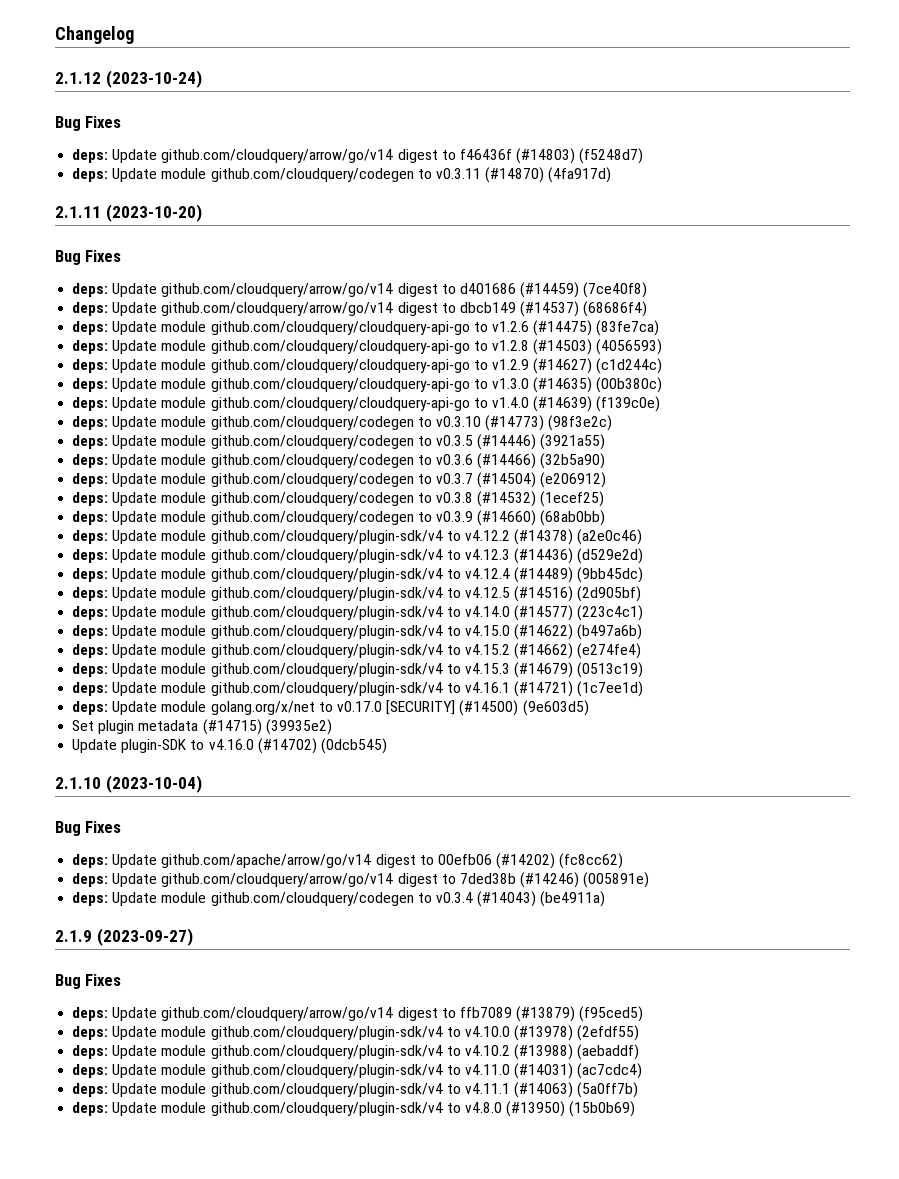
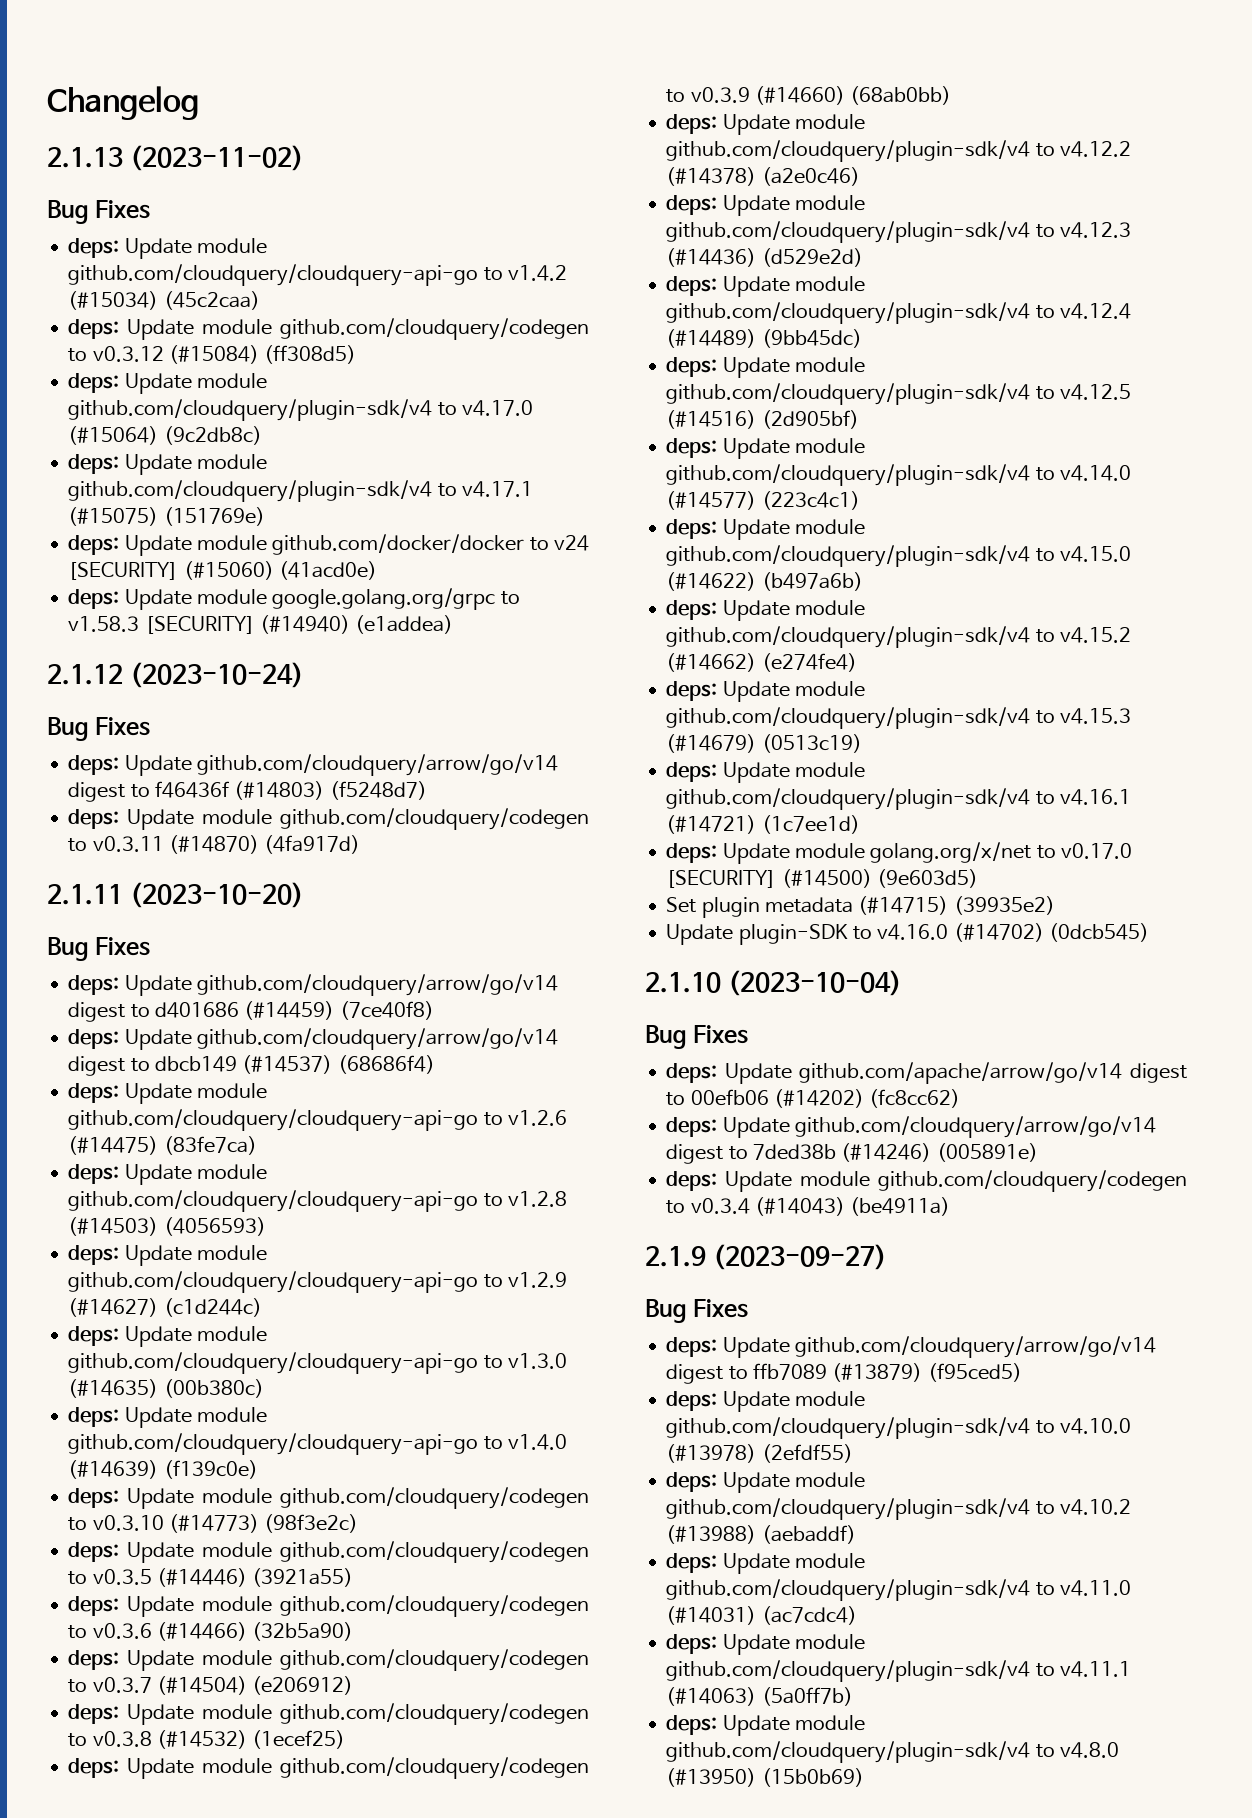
(134, 35) none -> [47,145,305,171] [47,200,151,224] [68,238,267,259] [68,264,567,286] [68,291,260,310] [68,318,589,340] [68,345,357,364] [68,373,267,394] [68,399,533,421] [68,426,262,445] [68,454,267,475] [68,480,533,502] [68,507,265,526] [68,534,589,556] [68,561,377,580] [68,588,520,610] [68,615,454,634] // 2.1.13 (2023-11-02) // Bug Fixes // deps: Update module github.com/cloudquery/cloudquery-api-go to v1.4.2 (#15034) (45c2caa) // deps: Update module github.com/cloudquery/codegen to v0.3.12 (#15084) (ff308d5) // deps: Update module github.com/cloudquery/plugin-sdk/v4 to v4.17.0 (#15064) (9c2db8c) // deps: Update module github.com/cloudquery/plugin-sdk/v4 to v4.17.1 (#15075) (151769e) // deps: Update module github.com/docker/docker to v24 [SECURITY] (#15060) (41acd0e) // deps: Update module google.golang.org/grpc to v1.58.3 [SECURITY] (#14940) (e1addea)

